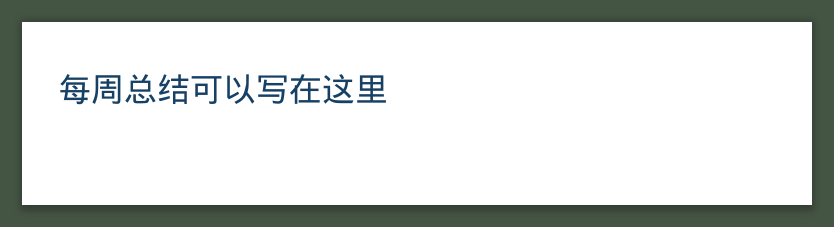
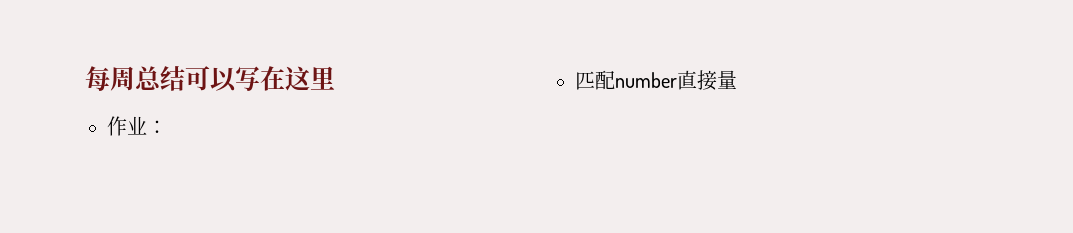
(388, 89) none -> [107,116,167,136] [575,70,737,91] // 作业： // 匹配number直接量

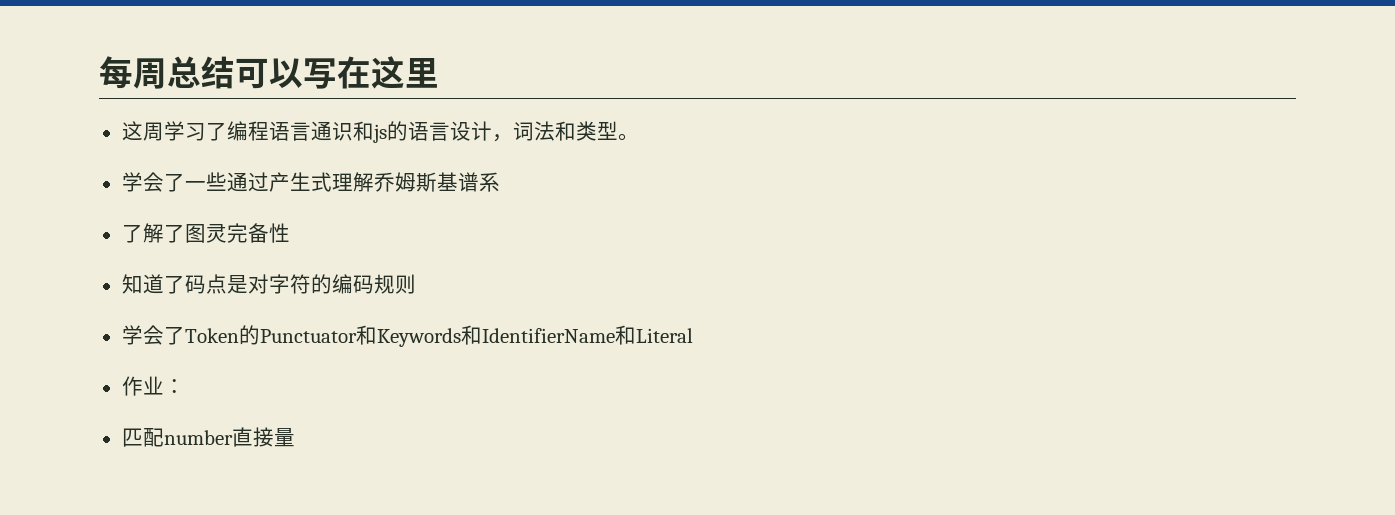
(335, 78) none -> [121,121,639,143] [121,172,500,192] [121,223,290,243] [121,274,416,294] [121,325,693,347] // 这周学习了编程语言通识和js的语言设计，词法和类型。 // 学会了一些通过产生式理解乔姆斯基谱系 // 了解了图灵完备性 // 知道了码点是对字符的编码规则 // 学会了Token的Punctuator和Keywords和IdentifierName和Literal

